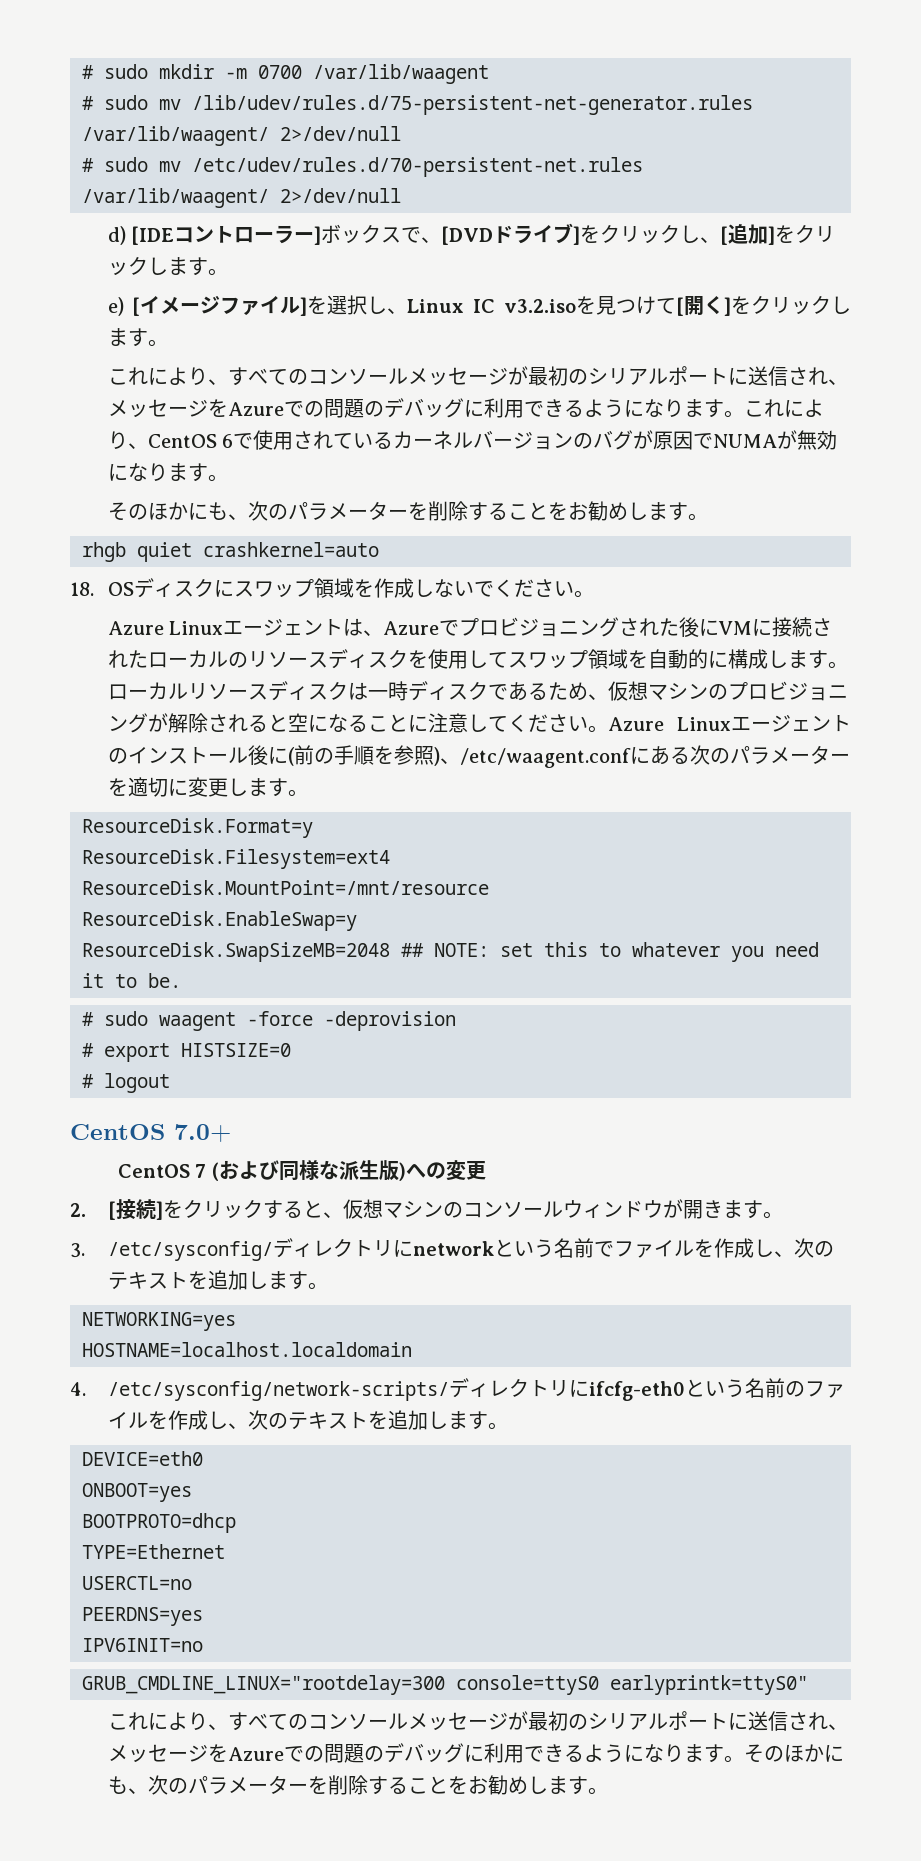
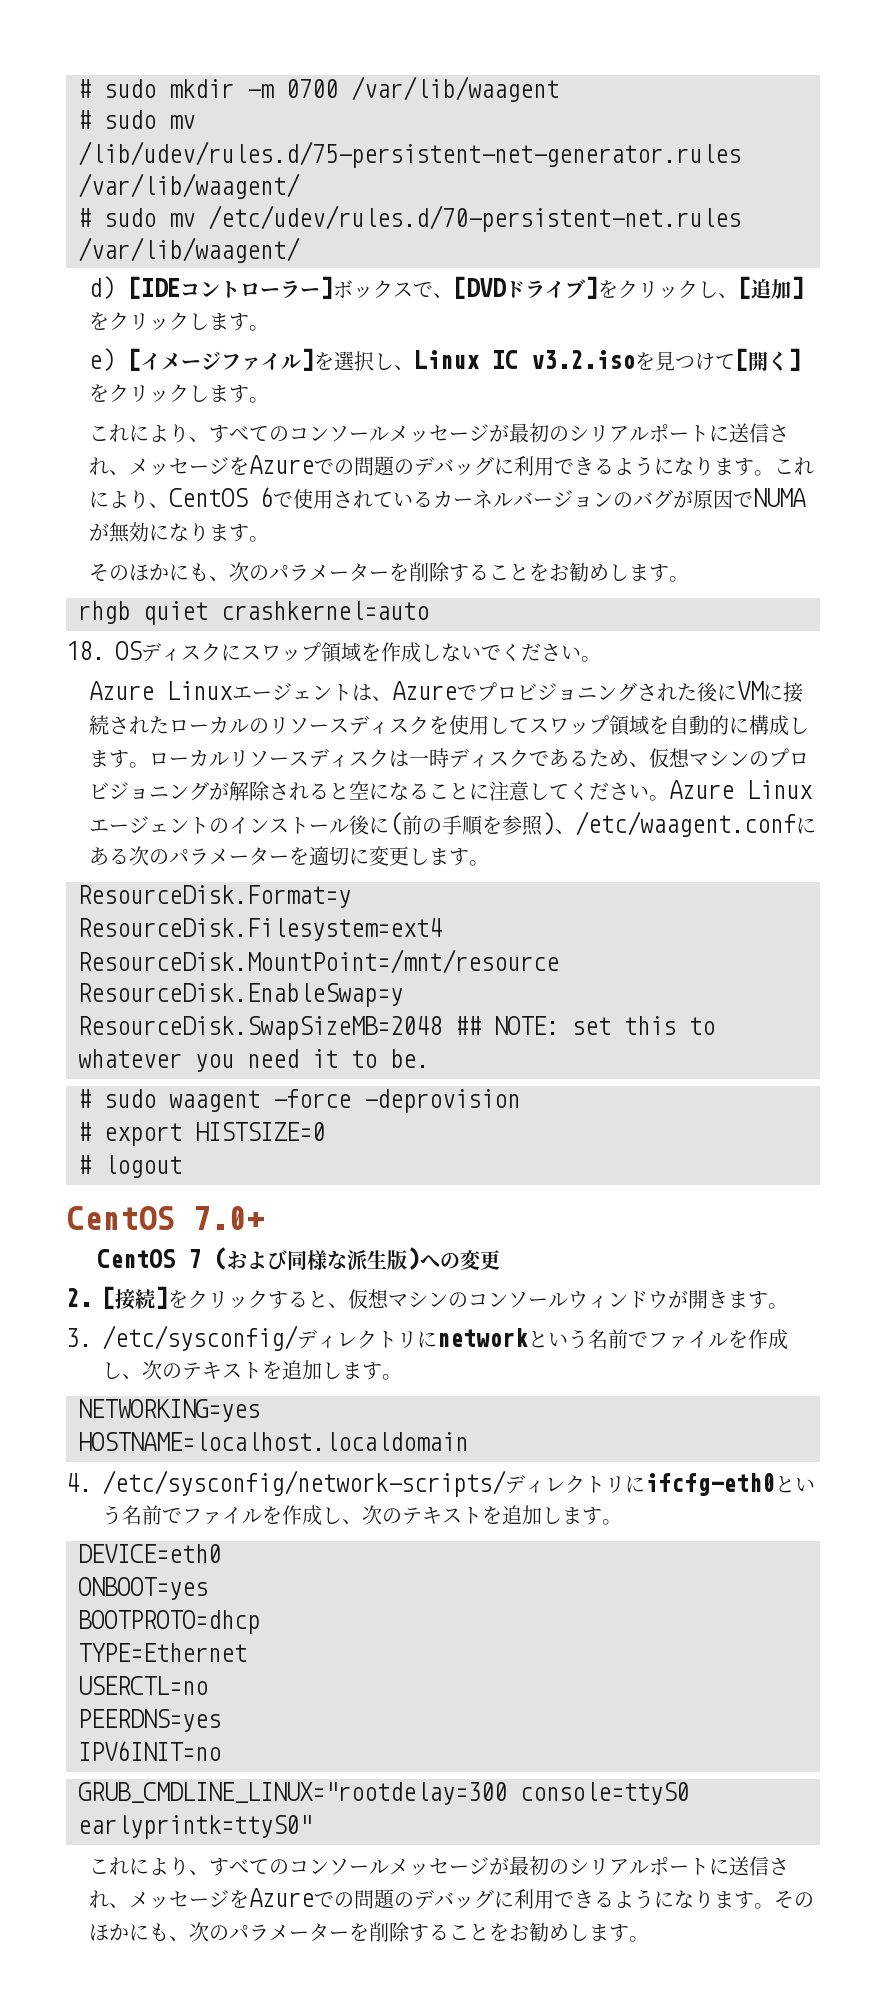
[280,126,401,141] 2>/dev/null -> (300, 186) none
[280,188,401,203] 2>/dev/null -> (300, 250) none
[784,1381,805,1397] の -> [162,1508,182,1523] で

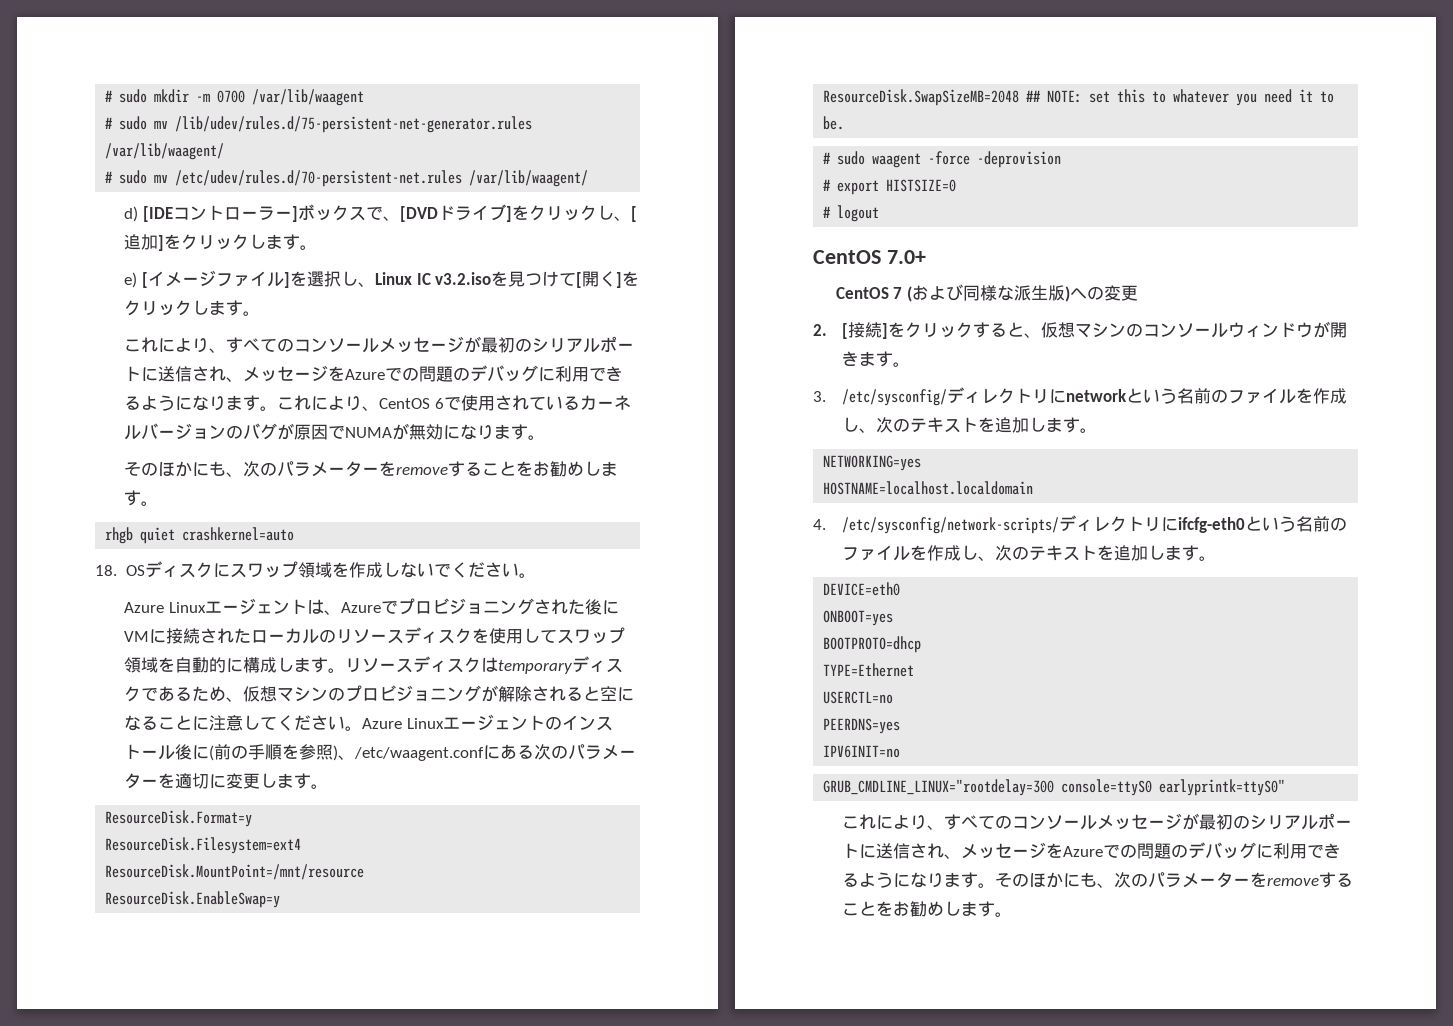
[409,562,451,582] 削除 -> [396,466,449,475] remove
[149,749,230,767] ローカル -> (346, 670) none
[409,748,450,768] 一時 -> [498,660,573,674] temporary
[628,1332,648,1347] で -> [1211,389,1229,403] の
[162,1508,182,1523] で -> [1330,517,1348,531] の
[369,1922,411,1942] 削除 -> [1267,877,1320,886] remove

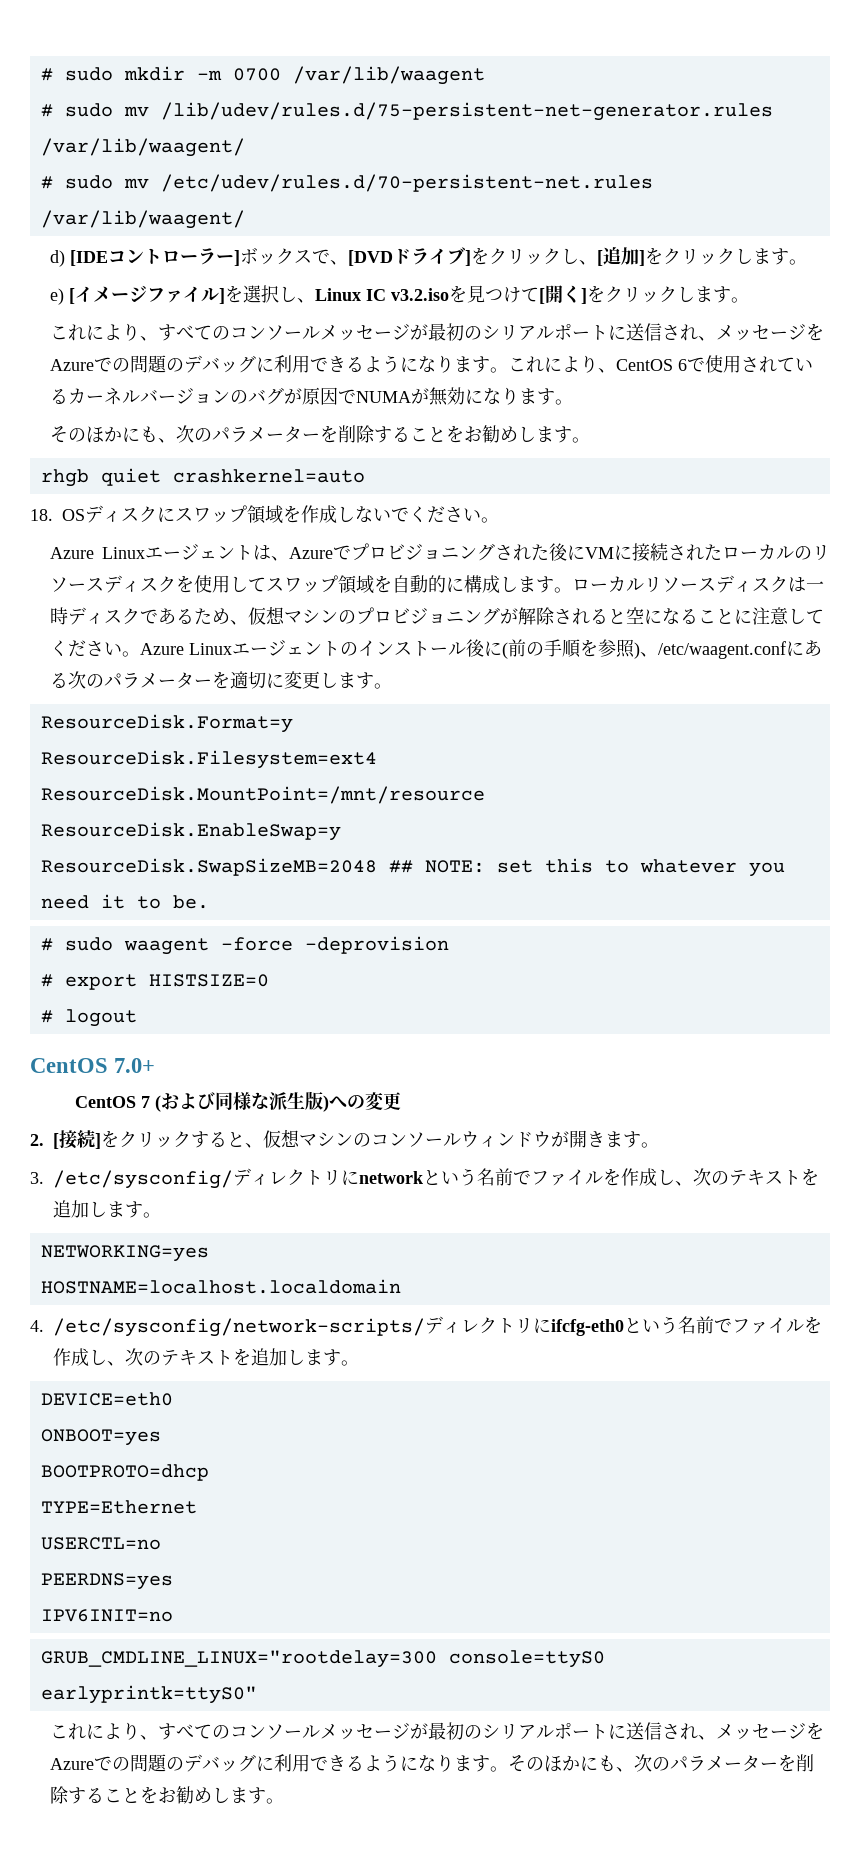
[396,466,449,475] remove -> [337,425,375,443] 削除
(346, 670) none -> [571,576,644,592] ローカル
[498,660,573,674] temporary -> [805,581,824,591] [49,607,68,625] 一時
[1211,389,1229,403] の -> [513,1170,531,1185] で
[1330,517,1348,531] の -> [714,1318,732,1333] で
[1267,877,1320,886] remove -> [795,1754,814,1772] [49,1786,69,1804] 削除

